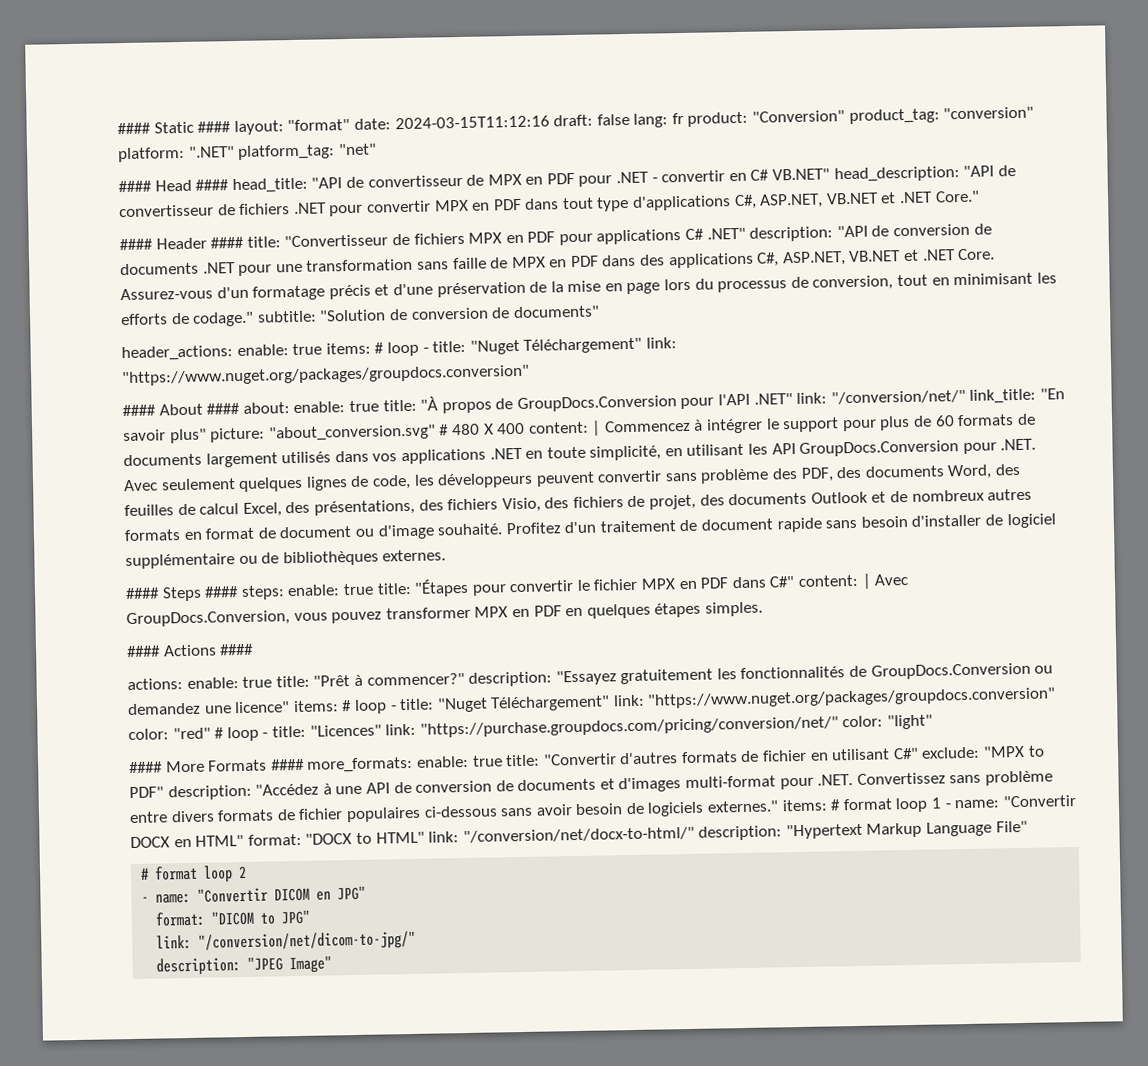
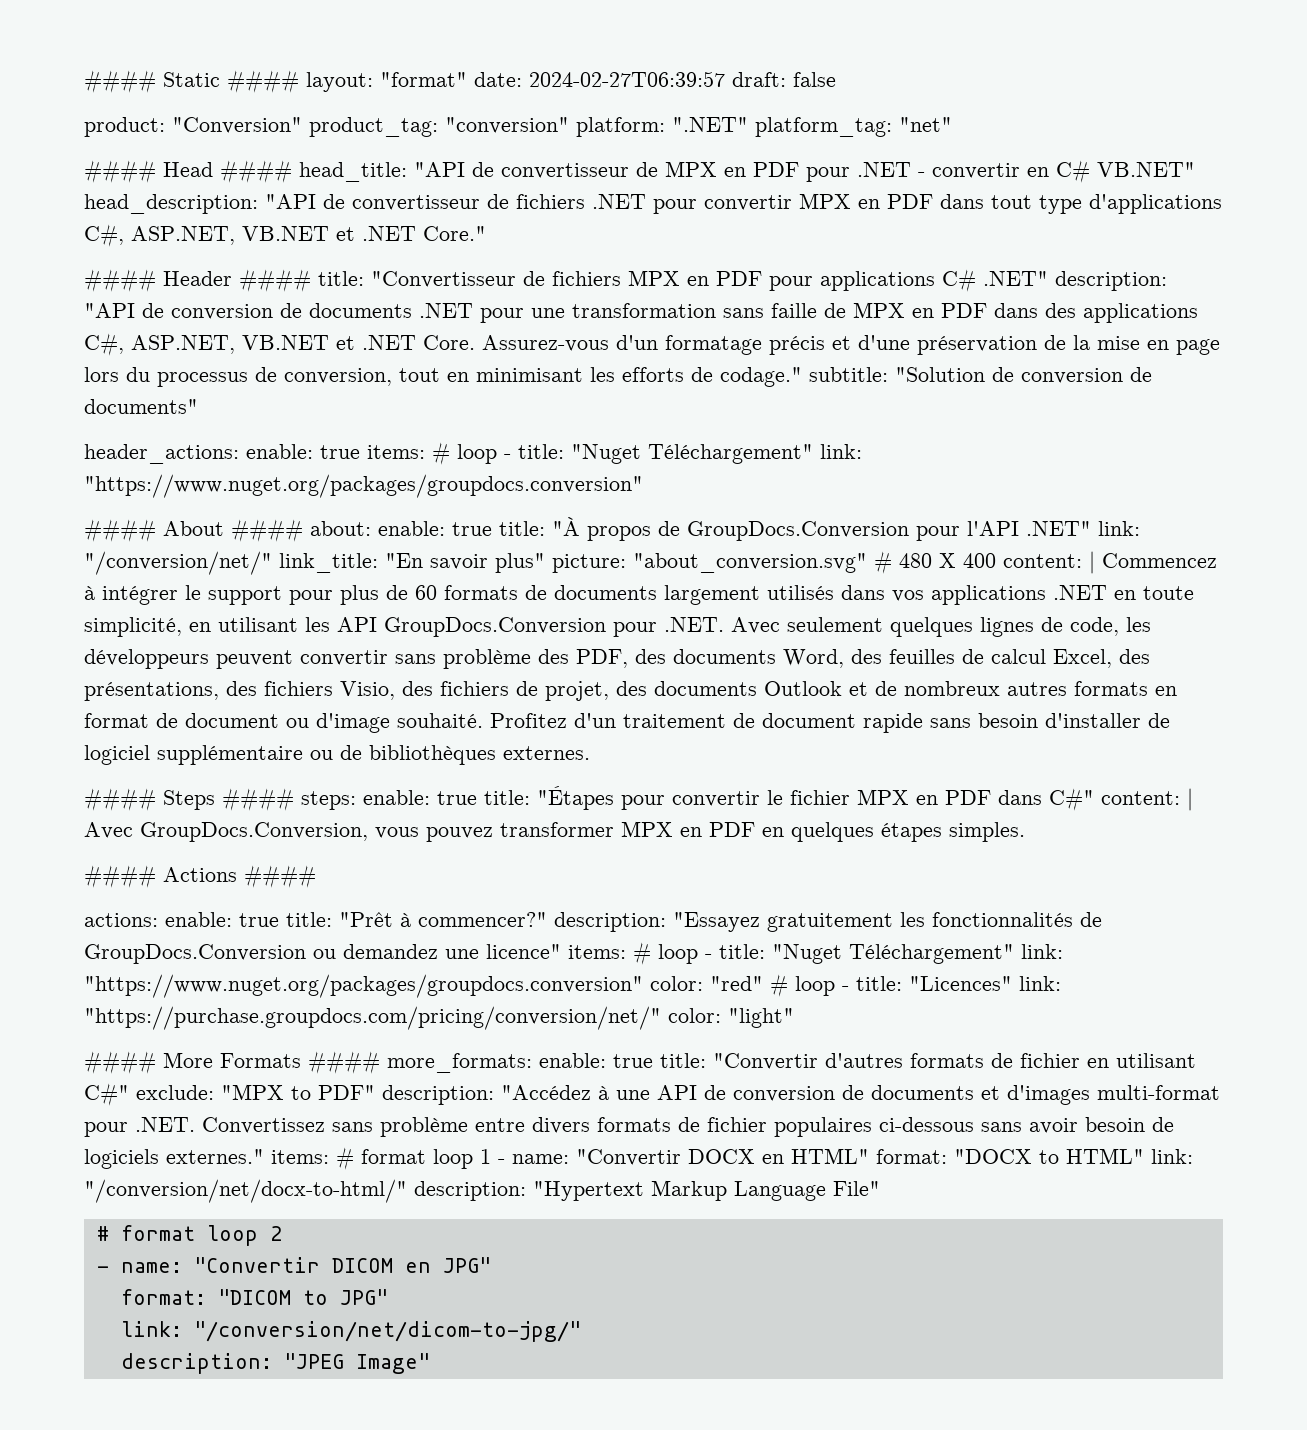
[394,115,550,130] 2024-03-15T11:12:16 -> [529,71,725,87] 2024-02-27T06:39:57
[633,112,684,128] lang: fr -> (836, 79) //

